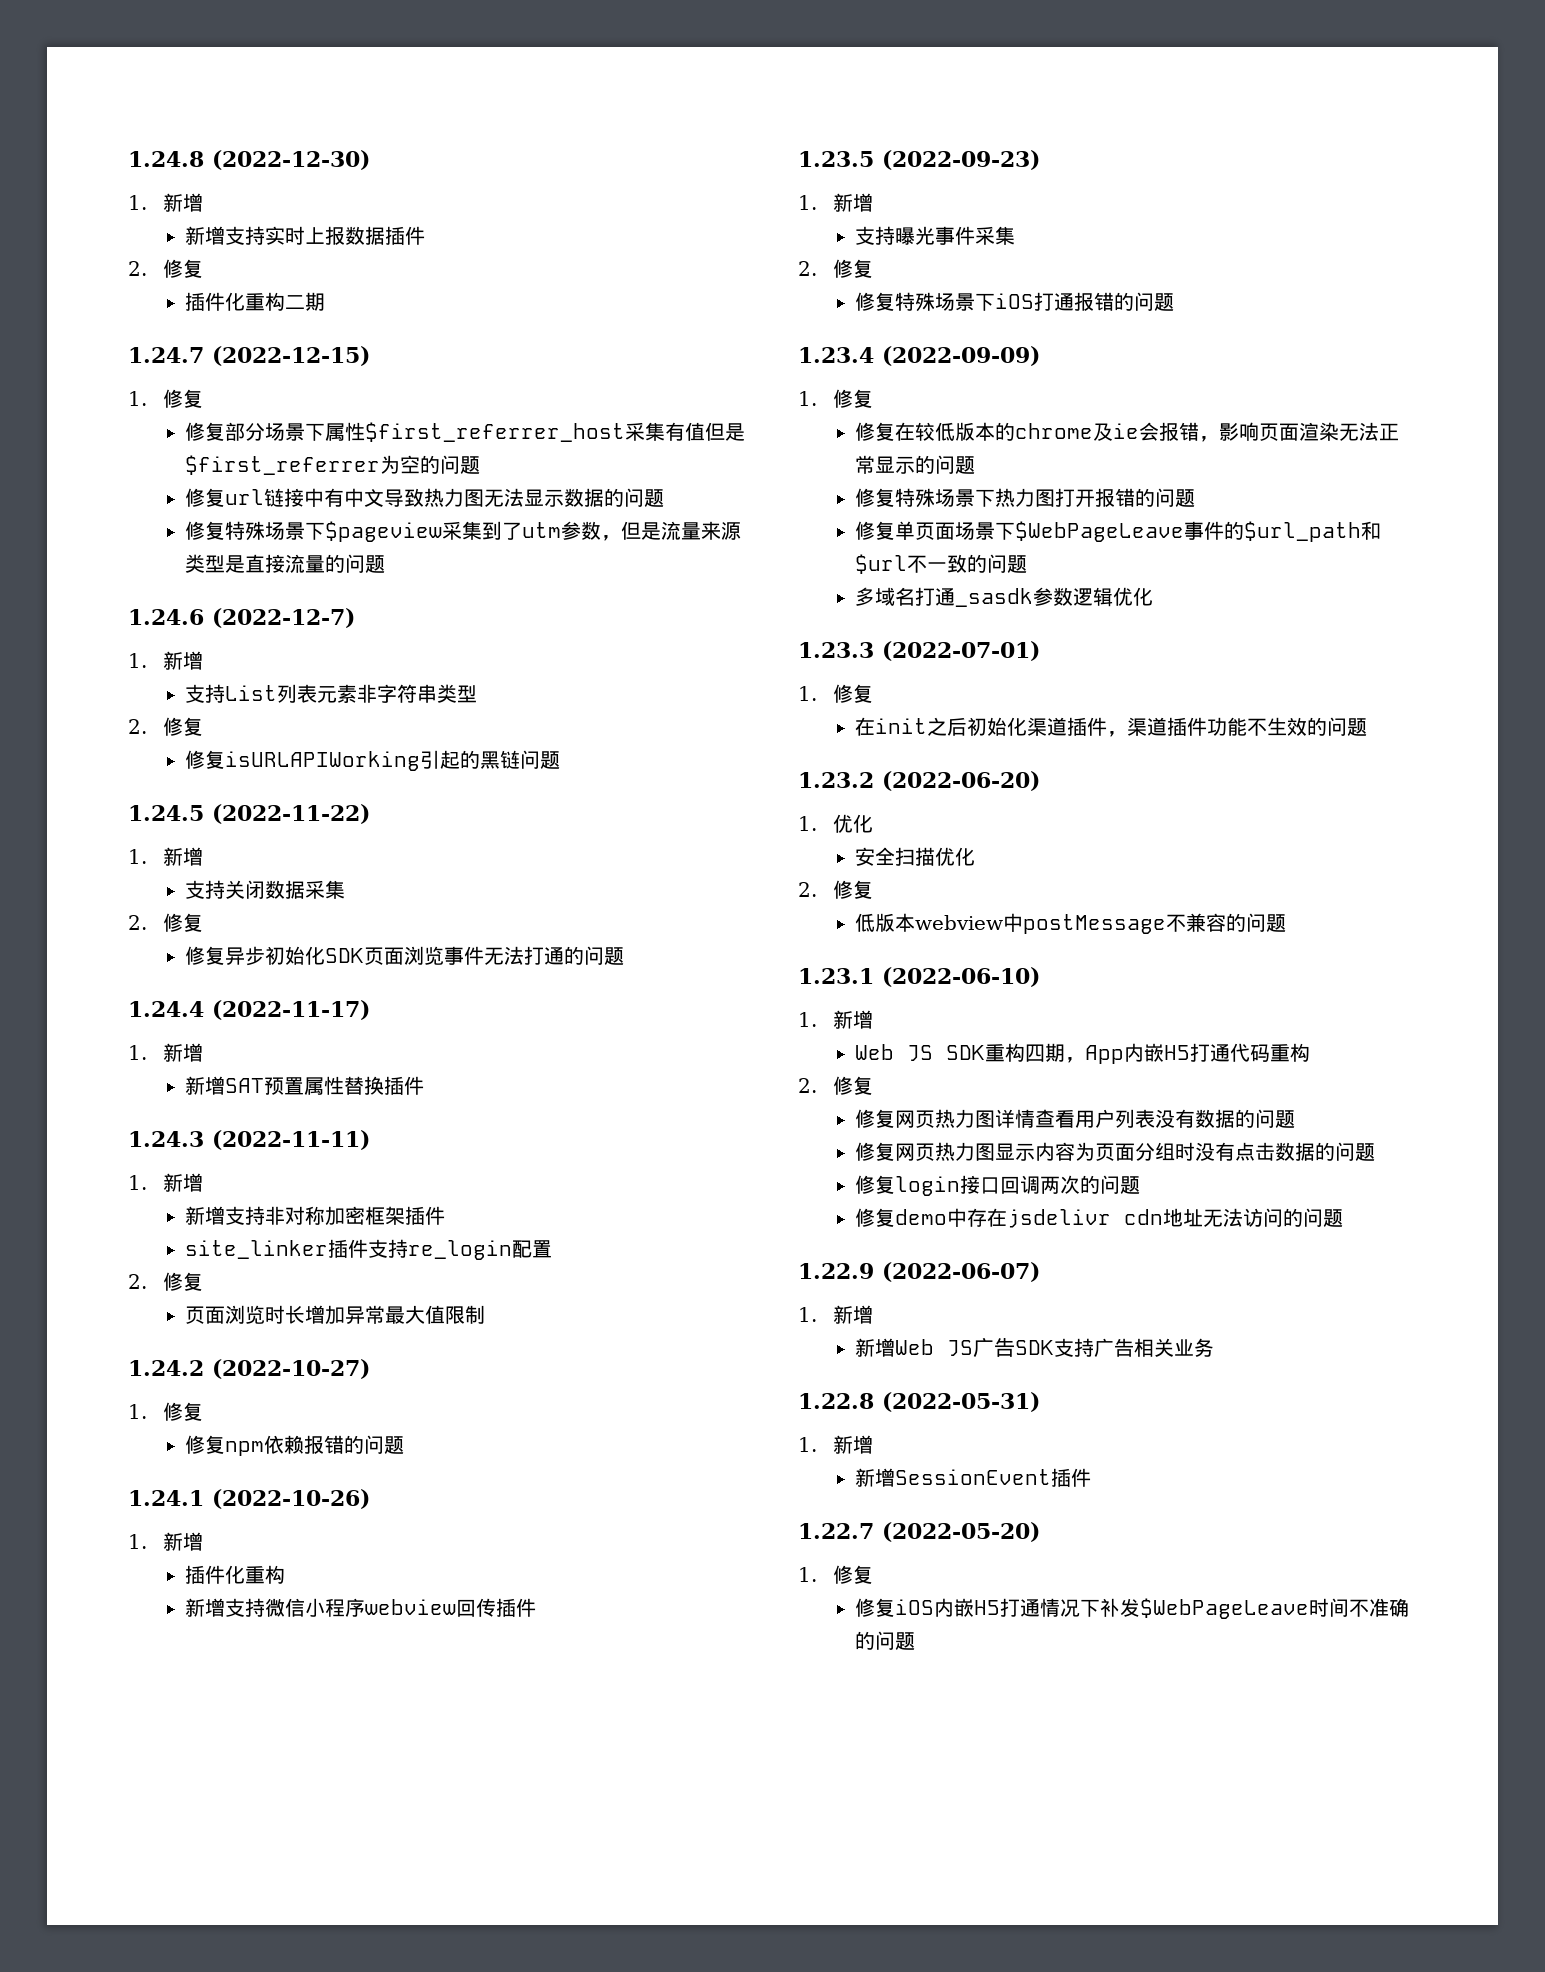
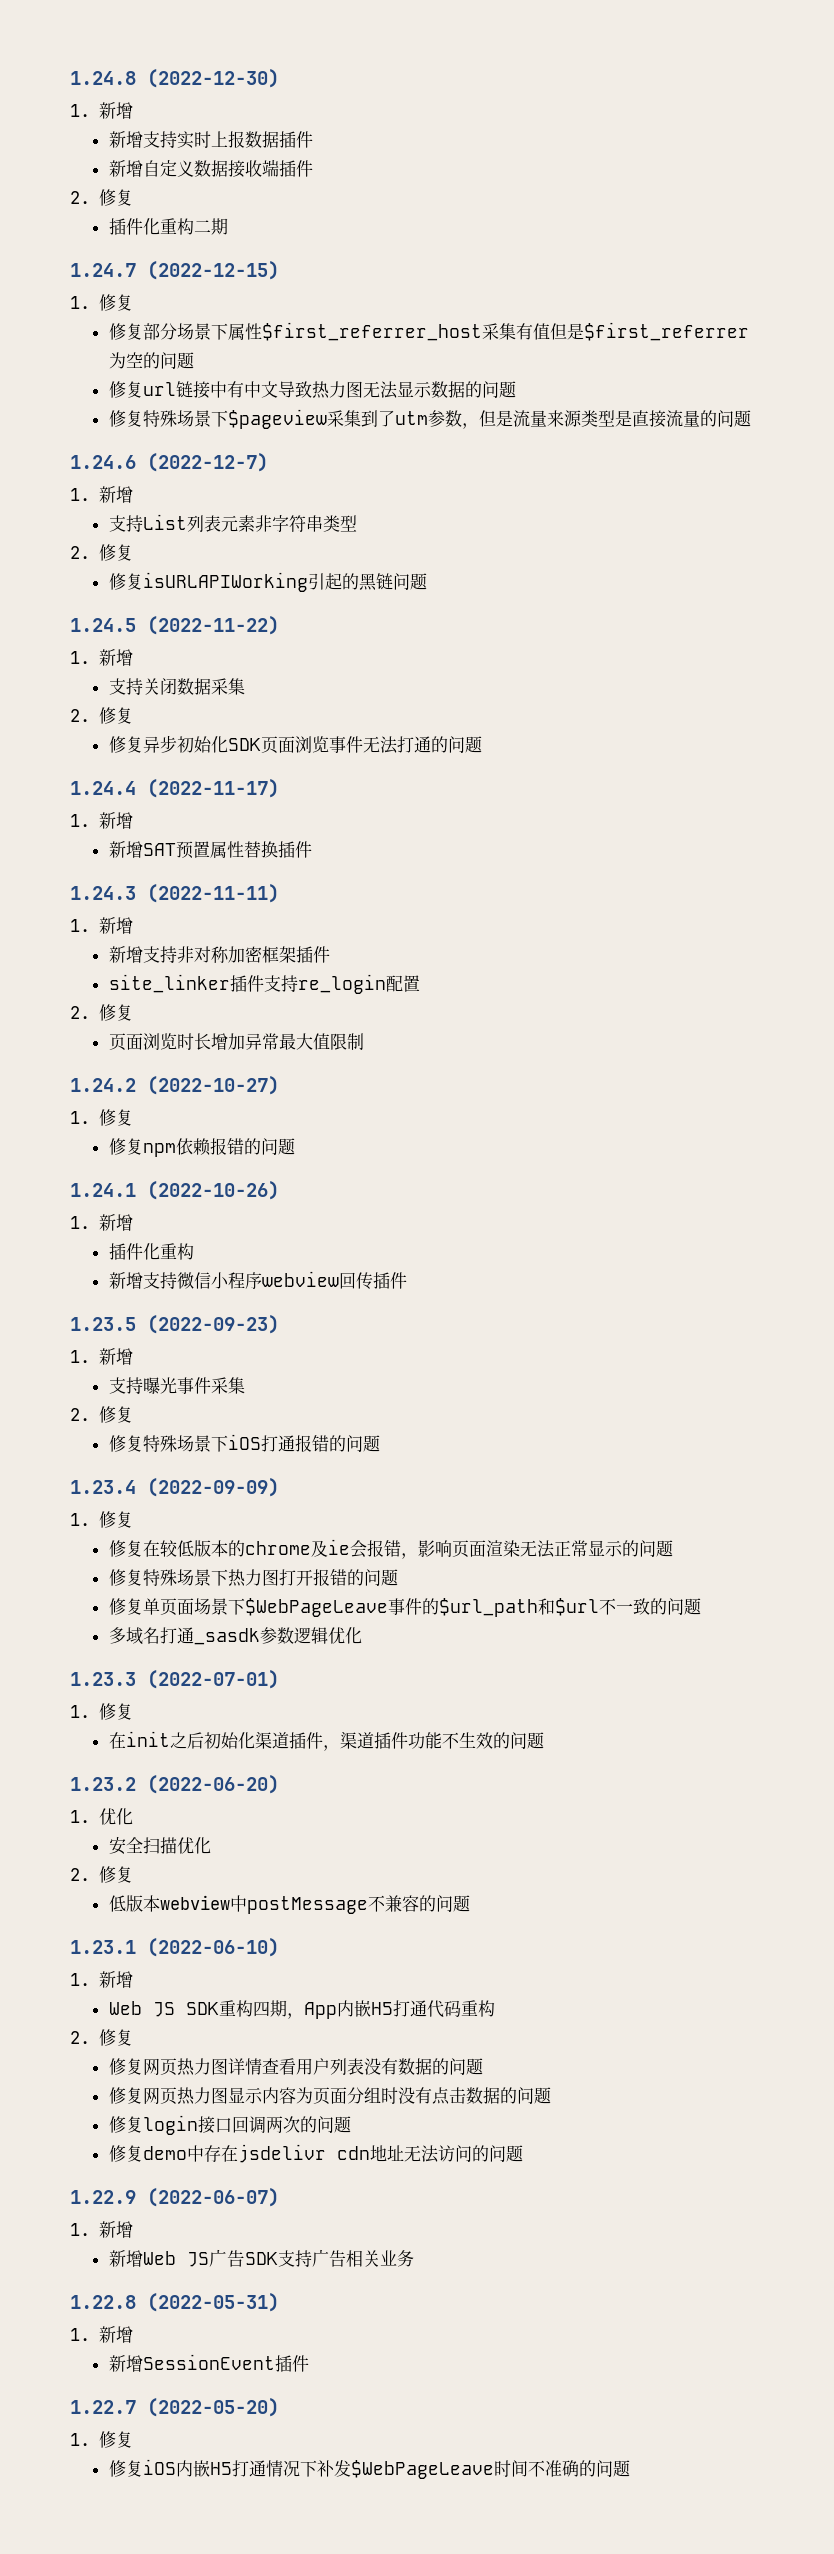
(425, 235) none -> [108,159,313,178] // 新增自定义数据接收端插件

